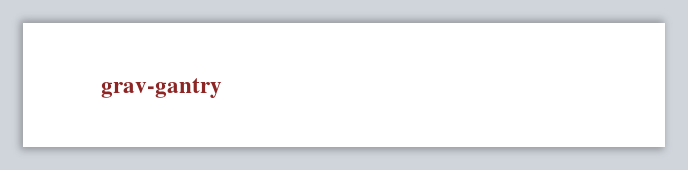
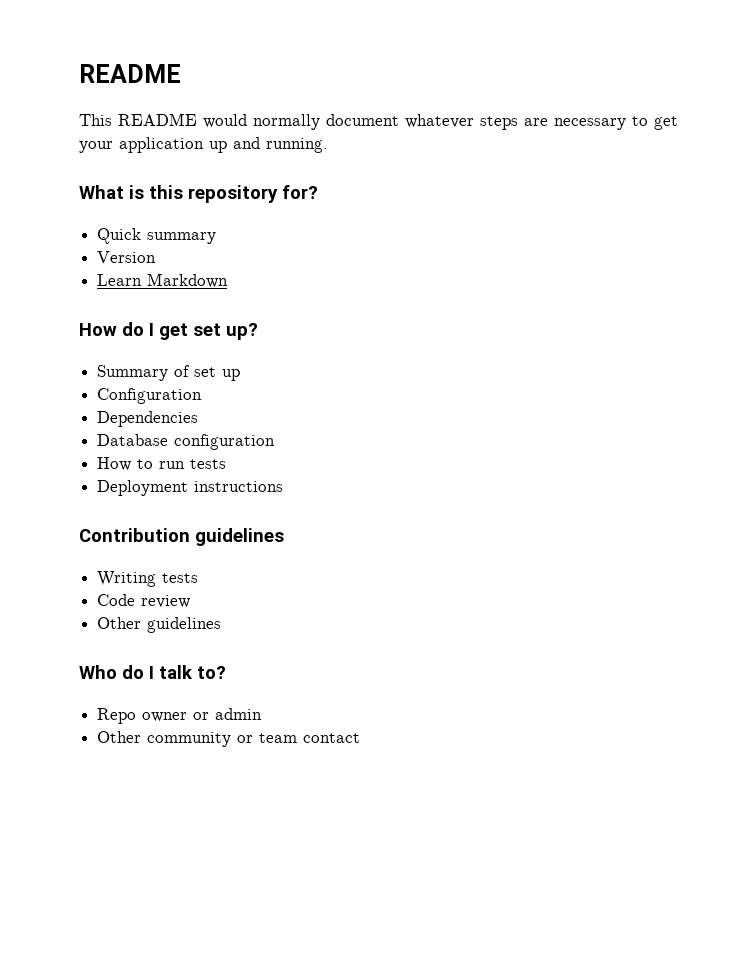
[101,78,222,98] grav-gantry -> [79,64,181,83] [79,113,678,130] [79,137,328,153] [79,185,318,203] [97,228,217,244] [97,251,157,263] [97,273,229,288] [79,322,258,340] [97,365,241,381] [97,388,203,404] [97,411,199,427] [97,434,276,450] [97,457,227,471] [97,480,284,496] [79,528,284,546] [97,571,199,587] [97,594,191,608] [97,617,222,633] [79,665,226,679] [97,708,263,724] [97,731,361,747] README // This README would normally document whatever steps are necessary to get your application up and running. // What is this repository for? // Quick summary // Version // Learn Markdown // How do I get set up? // Summary of set up // Configuration // Dependencies // Database configuration // How to run tests // Deployment instructions // Contribution guidelines // Writing tests // Code review // Other guidelines // Who do I talk to? // Repo owner or admin // Other community or team contact

